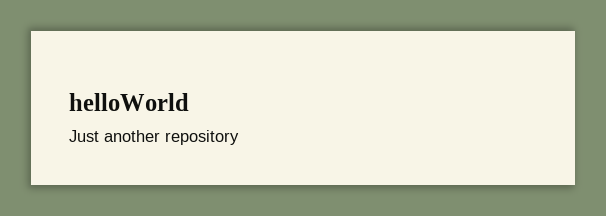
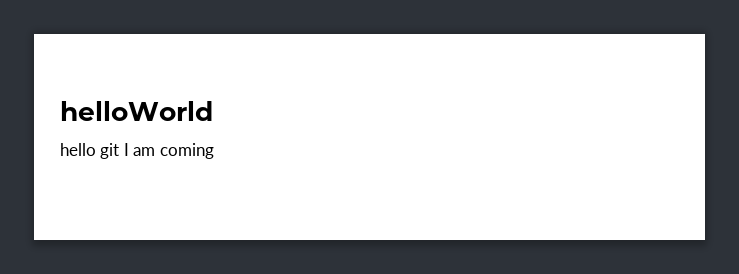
[69,130,239,145] Just another repository -> [60,143,214,159] hello git I am coming

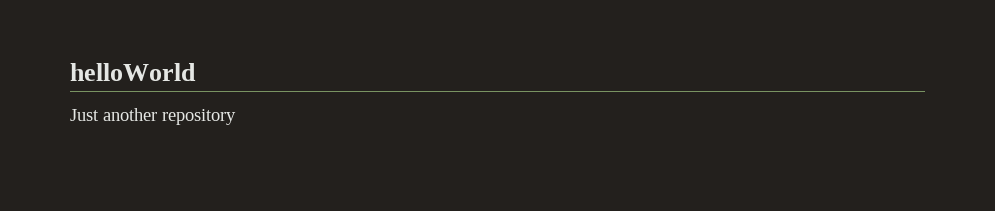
[60,143,214,159] hello git I am coming -> [70,108,236,125] Just another repository

